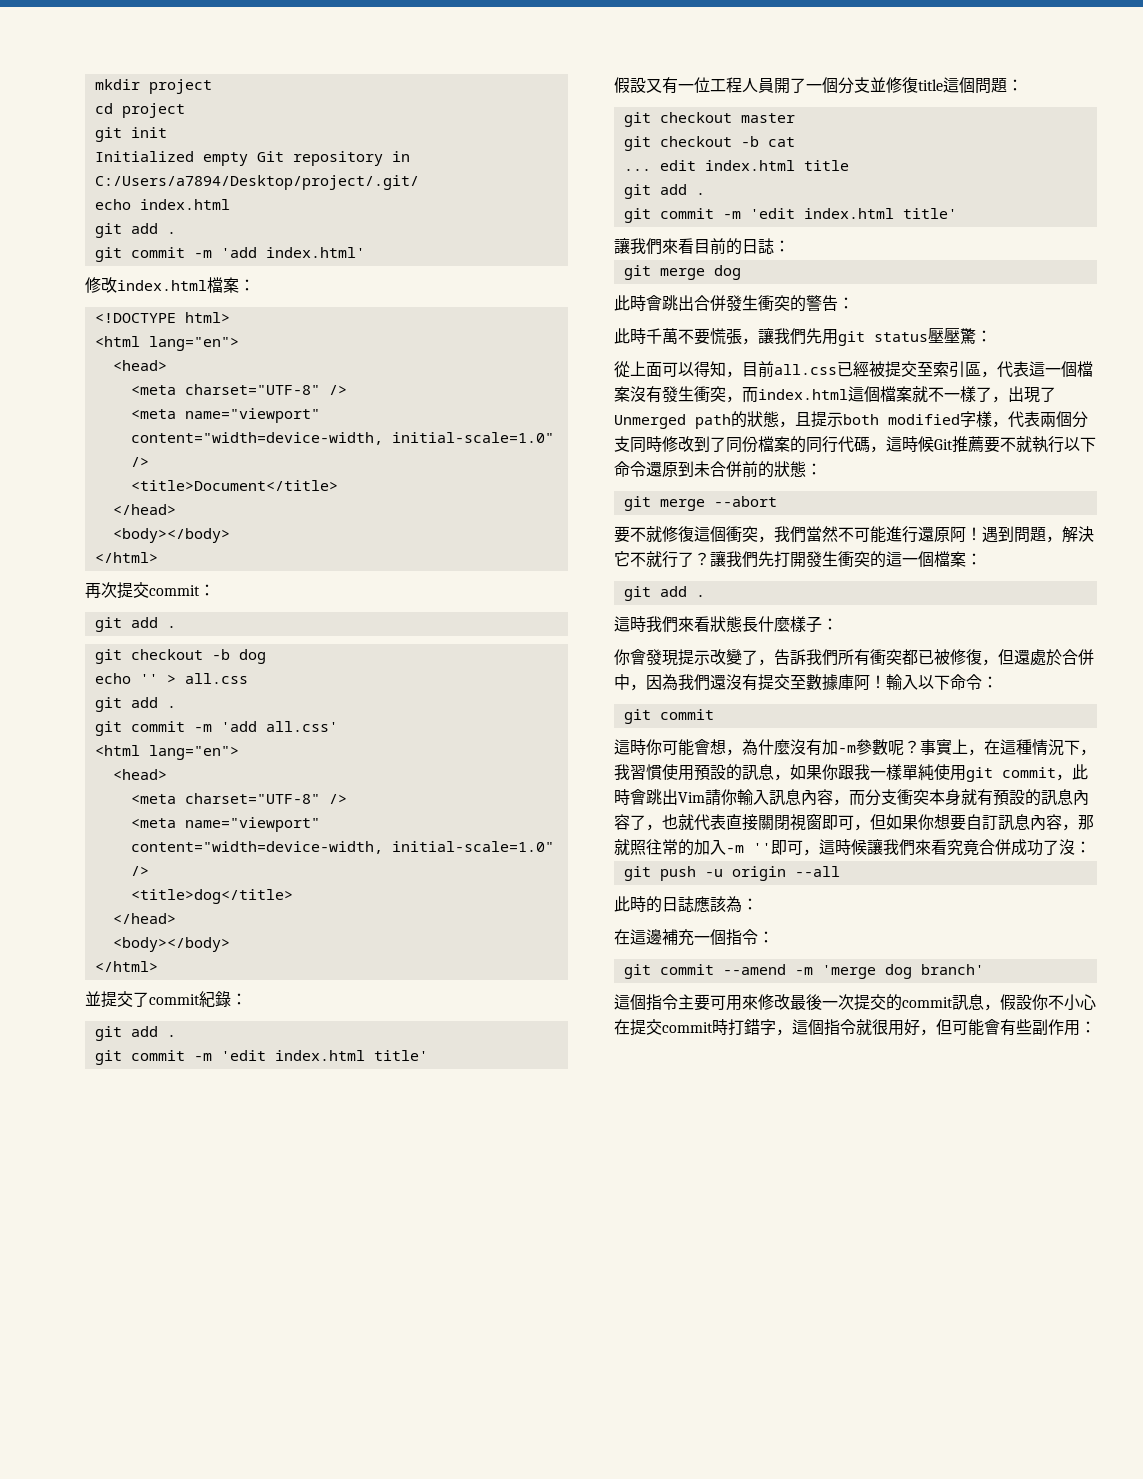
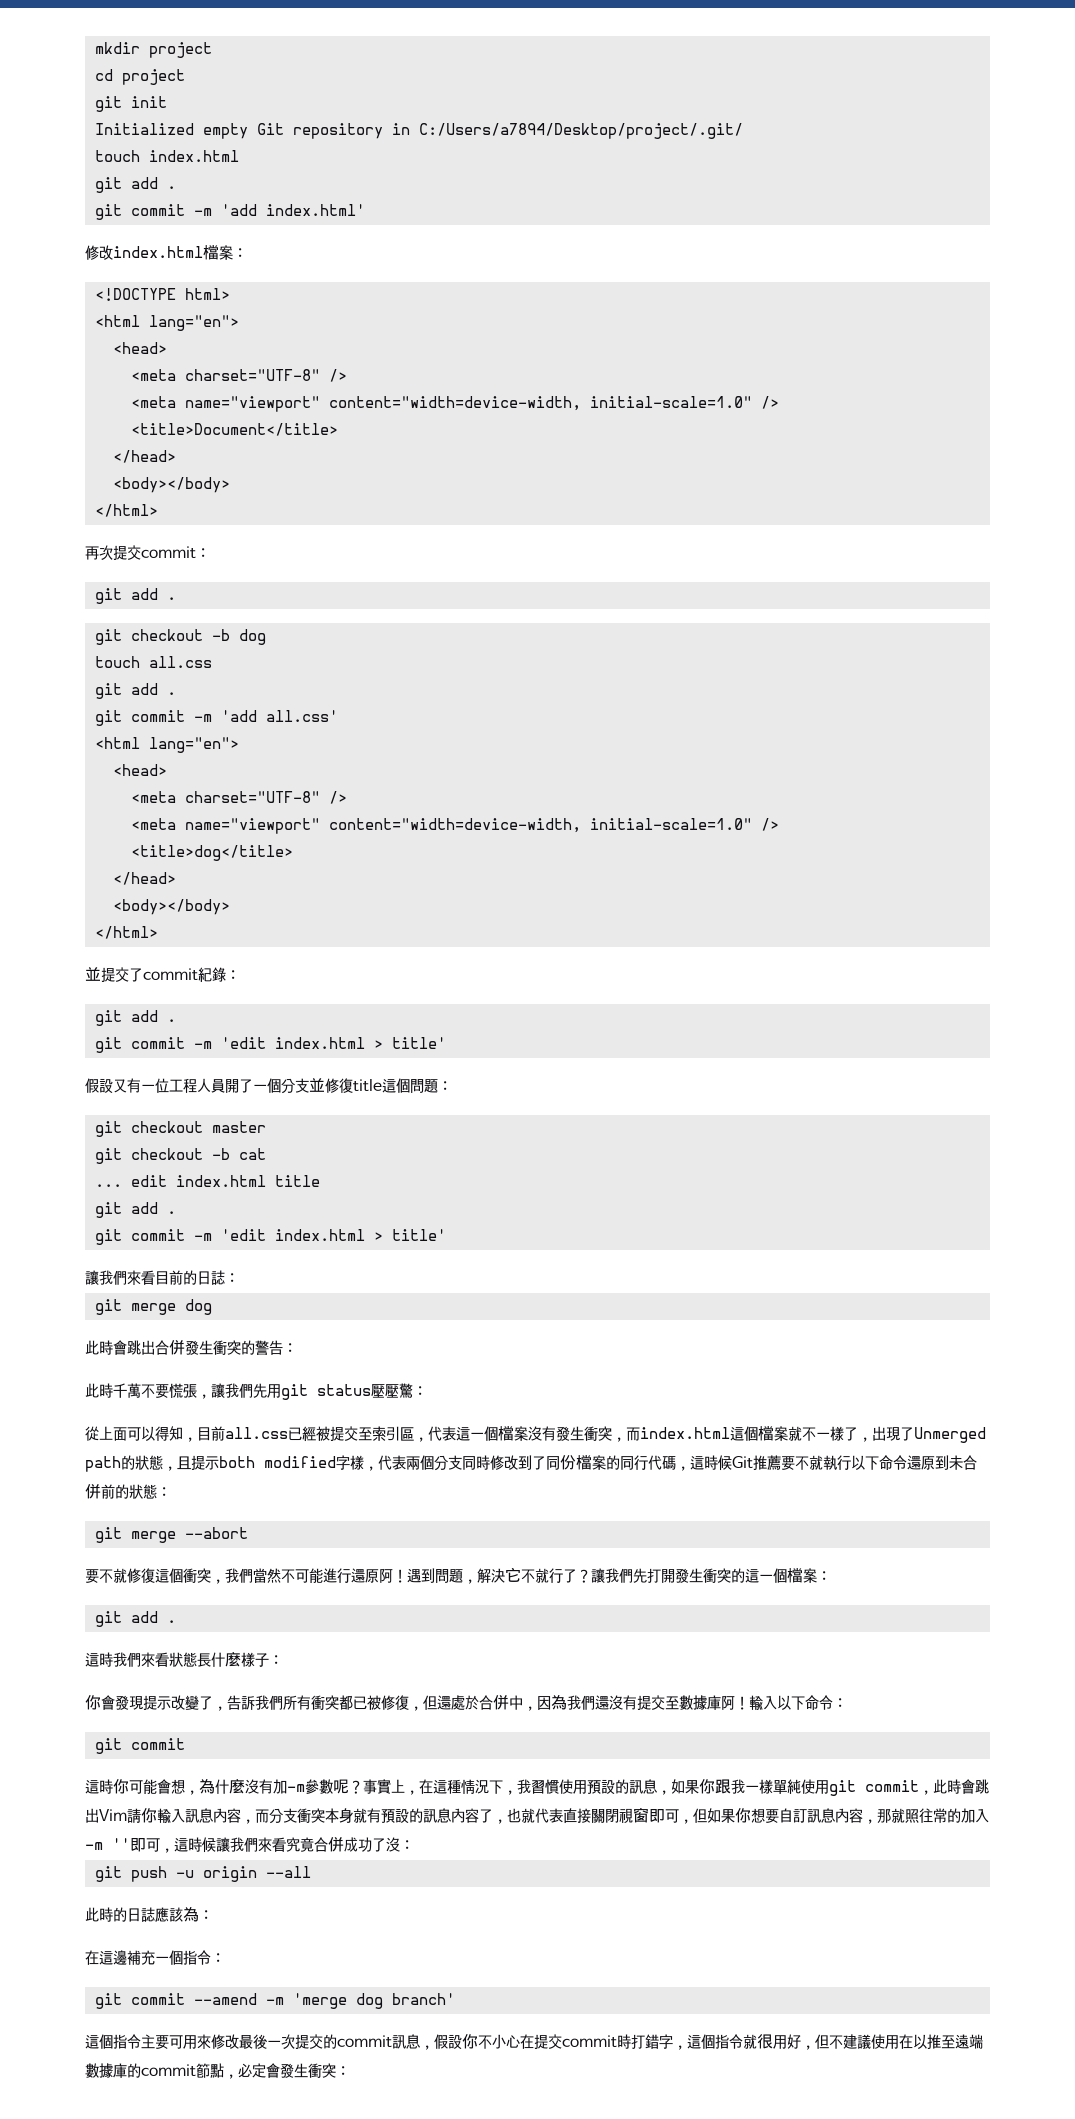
[94,199,131,210] echo -> [94,150,140,162] touch
[94,673,176,684] echo '' > -> [94,656,140,668] touch
(365, 1055) none -> [373,1040,383,1049] >
(894, 213) none -> [373,1232,383,1241] >
[952,1019,1080,1036] 可能會有些副作用 -> [829,2034,983,2050] [85,2063,336,2079] 不建議使用在以推至遠端數據庫的commit節點，必定會發生衝突

